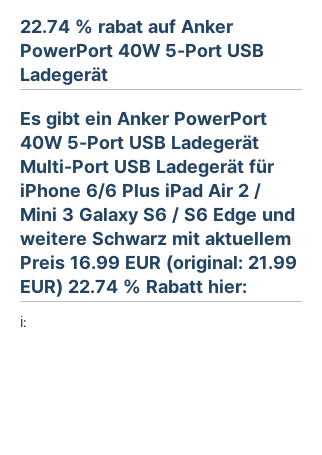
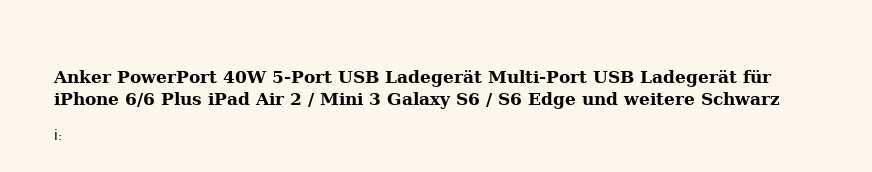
[20,19,233,34] [20,43,264,58] [20,67,108,85] [20,111,112,129] 22.74 % rabat auf Anker PowerPort 40W 5-Port USB Ladegerät // Es gibt ein -> (53, 76) none
[171,231,291,246] [20,255,297,273] [20,279,247,297] mit aktuellem Preis 16.99 EUR (original: 21.99 EUR) 22.74 % Rabatt hier: -> (780, 98) none

